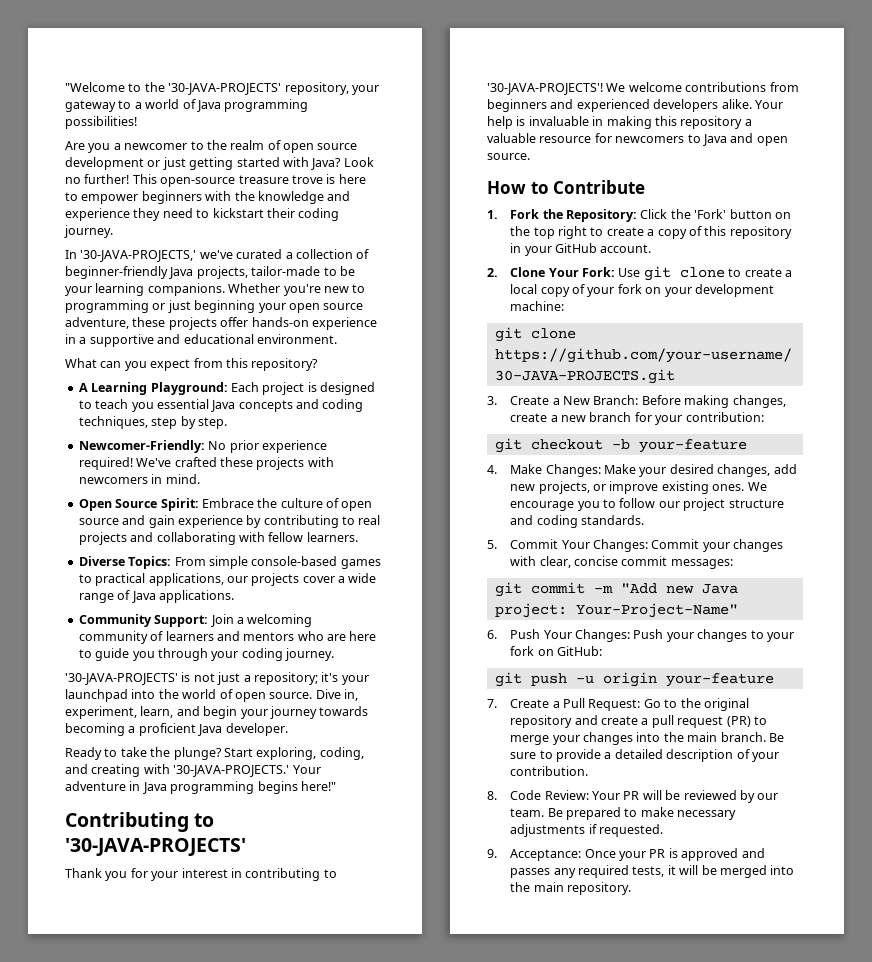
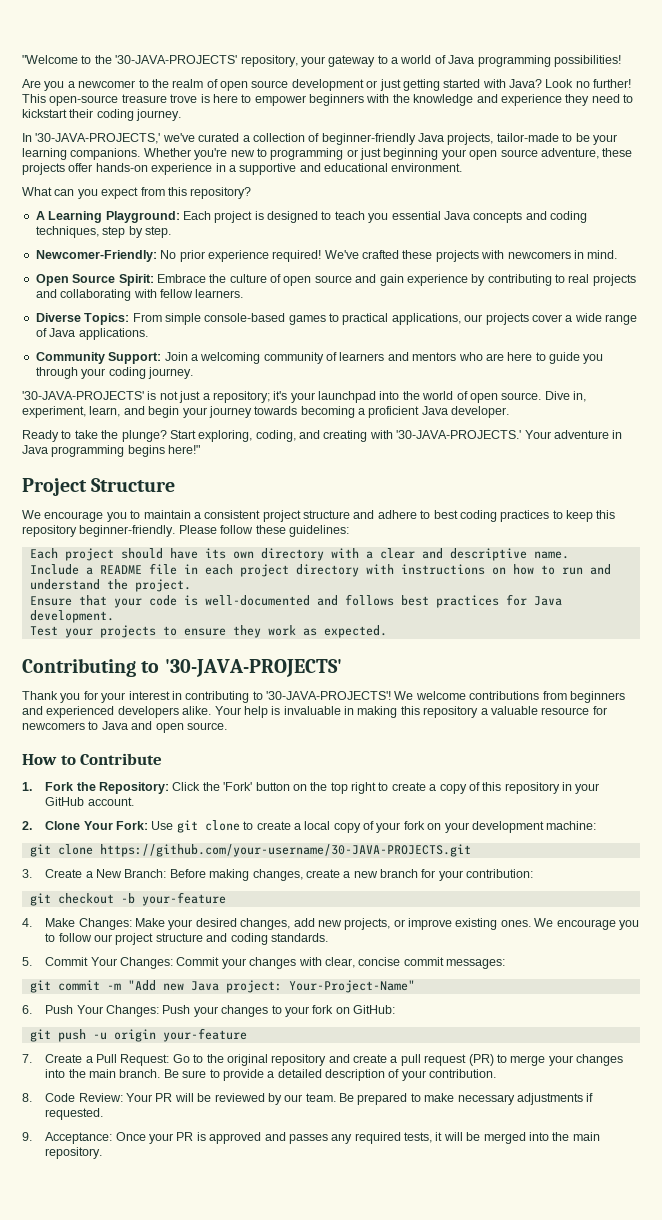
(336, 786) none -> [22,478,176,496] [22,510,616,522] [22,525,349,537] [29,548,569,561] [29,563,611,577] [29,579,191,592] [29,594,562,608] [29,610,114,623] [29,625,387,638] // Project Structure // We encourage you to maintain a consistent project structure and adhere to best coding practices to keep this repository beginner-friendly. Please follow these guidelines: // Each project should have its own directory with a clear and descriptive name. // Include a README file in each project directory with instructions on how to run and understand the project. // Ensure that your code is well-documented and follows best practices for Java development. // Test your projects to ensure they work as expected.

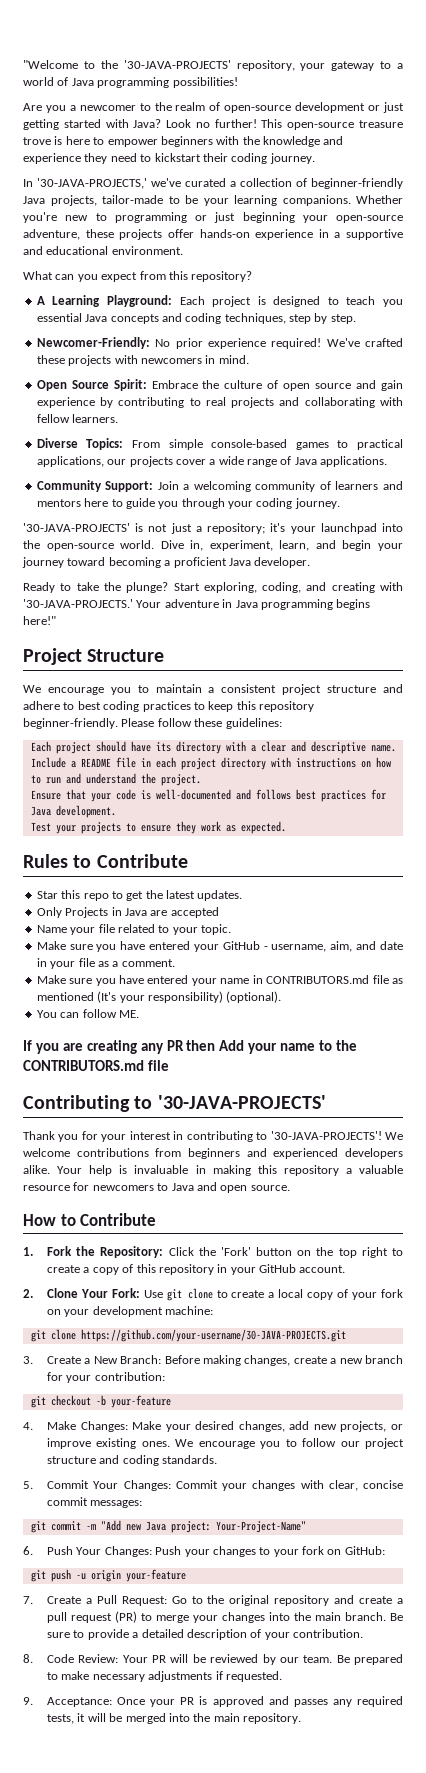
[220,80,289,91] open source -> [224,105,292,113] open-source
[469,149,538,160] open source -> [336,215,403,223] open-source
[458,352,504,361] who are -> (81, 503) none
[422,391,542,403] world of open source. -> [46,540,155,551] open-source world.
[254,406,298,415] towards -> [67,557,106,566] toward
[232,551,254,559] own -> (171, 747) none
(387, 631) none -> [23,854,188,868] [36,890,243,901] [36,907,219,918] [36,924,231,935] [36,941,403,952] [36,958,175,969] [36,975,404,986] [36,991,282,1003] [36,1009,139,1018] [23,1040,358,1054] [23,1060,169,1071] // Rules to Contribute // Star this repo to get the latest updates. // Only Projects in Java are accepted // Name your file related to your topic. // Make sure you have entered your GitHub - username, aim, and date in your file as a comment. // Make sure you have entered your name in CONTRIBUTORS.md file as mentioned (It's your responsibility) (optional). // You can follow ME. // If you are creating any PR then Add your name to the CONTRIBUTORS.md file

